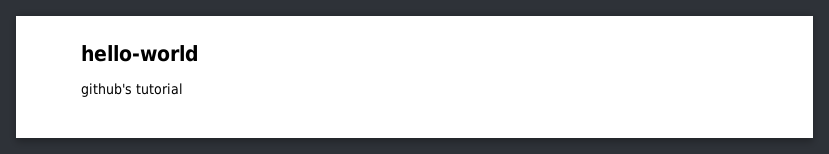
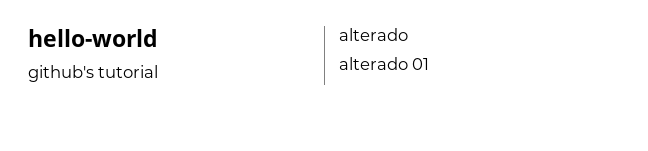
(183, 89) none -> [339,28,408,41] [339,57,430,70] // alterado // alterado 01

